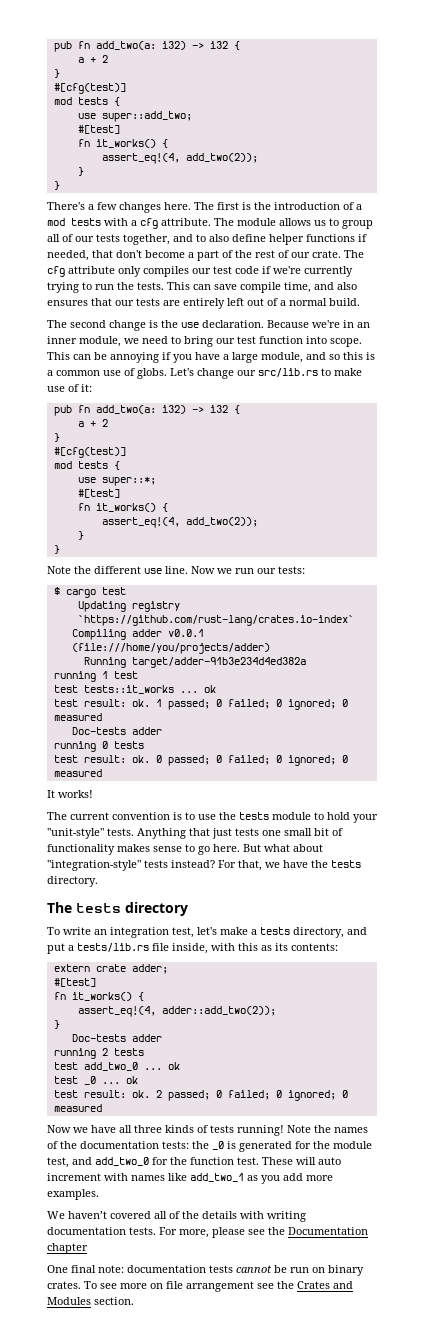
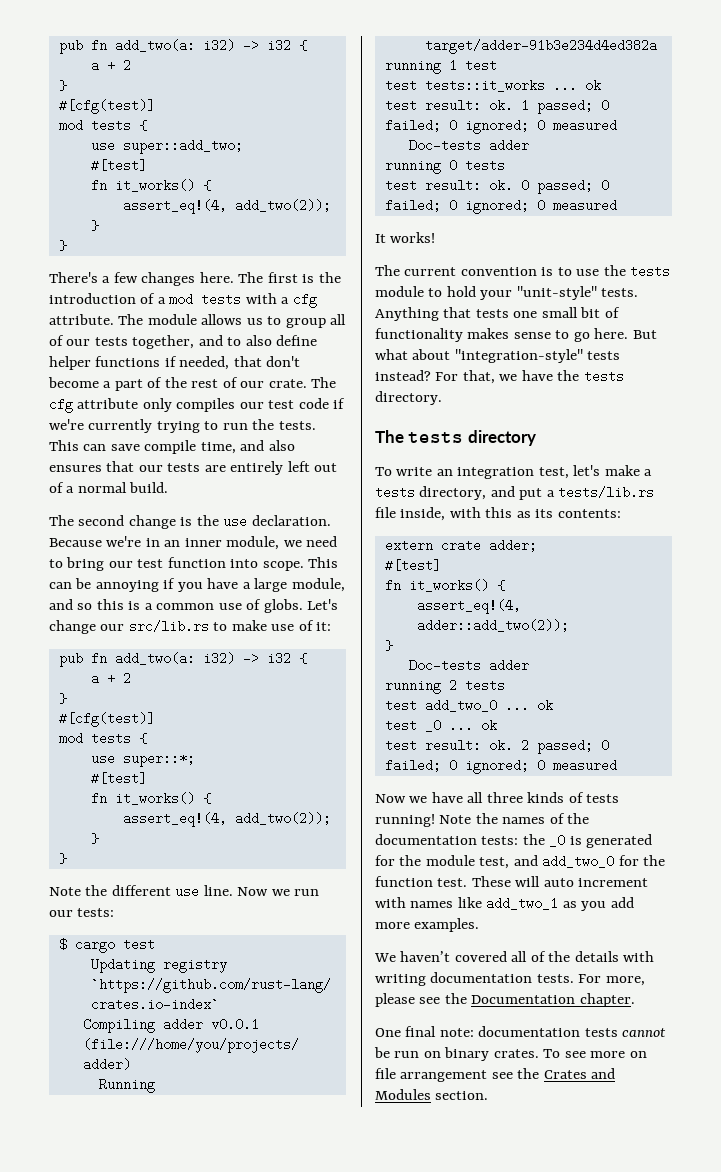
[212,828,232,839] just -> (472, 312) none
[47,1243,88,1254] chapter -> [579,993,635,1007] chapter.

